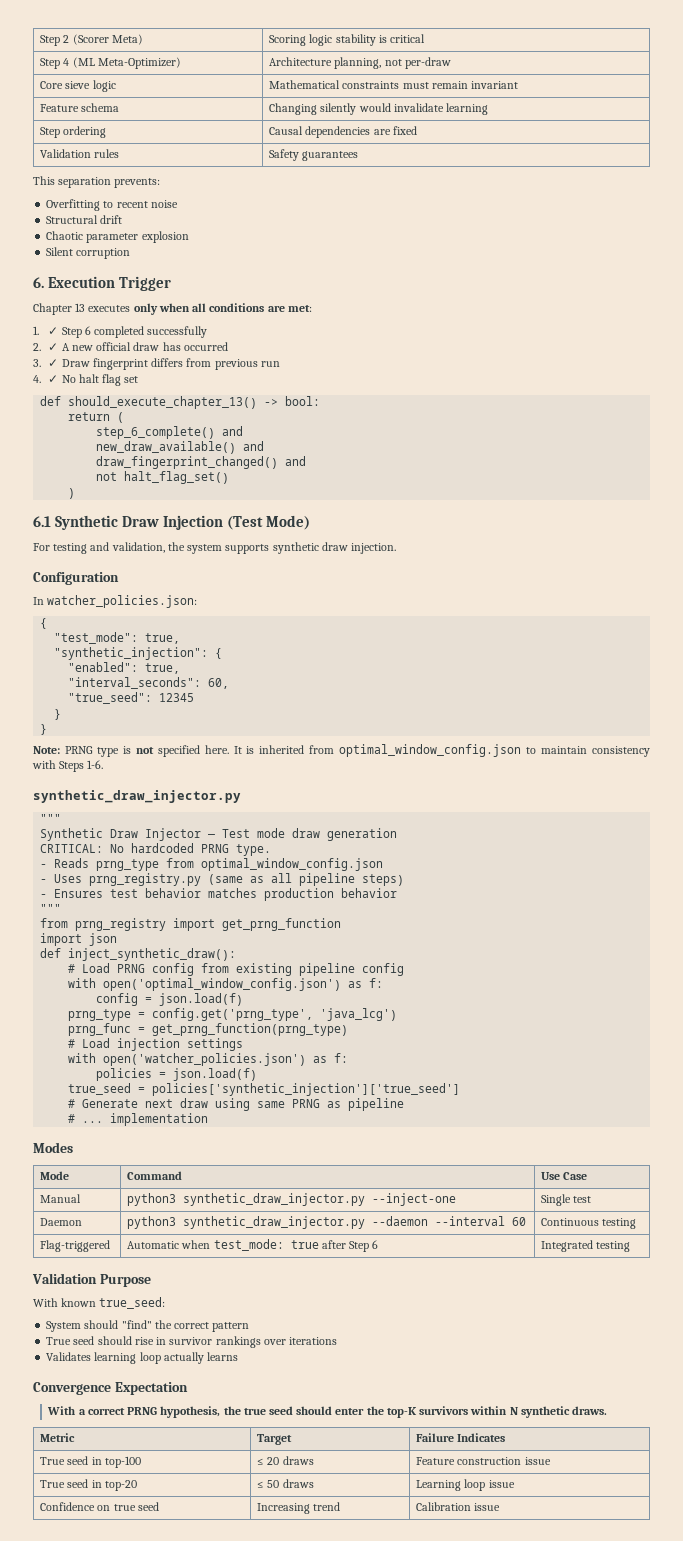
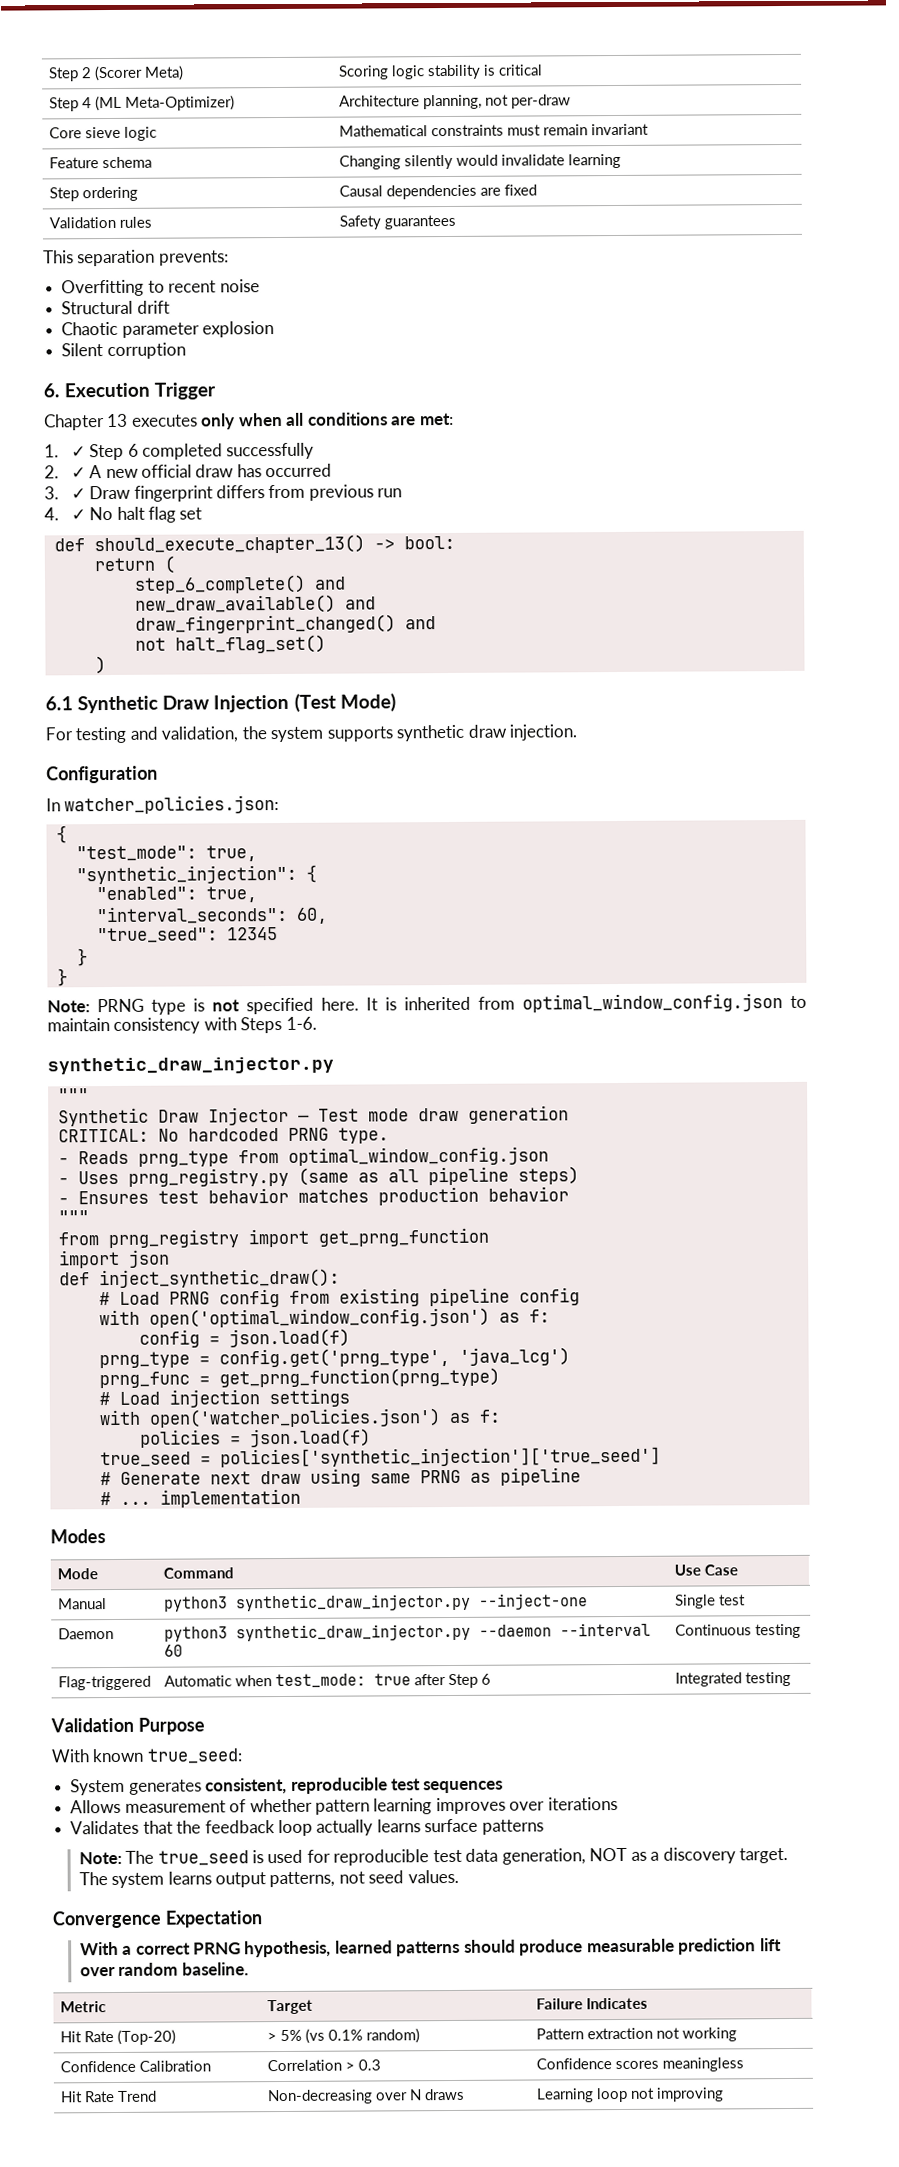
[84,1320,250,1332] [46,1336,261,1348] should "find" the correct pattern // True seed should rise in survivor rankings -> [128,1777,504,1795] [70,1797,506,1815] generates consistent, reproducible test sequences // Allows measurement of whether pattern learning improves
[94,1352,137,1364] learning -> [142,1820,275,1834] that the feedback
(239, 1356) none -> [424,1818,544,1835] [78,1847,789,1866] [78,1869,459,1889] surface patterns // Note: The true_seed is used for reproducible test data generation, NOT as a discovery target. The system learns output patterns, not seed values.
[223,1406,608,1418] [40,1433,76,1442] [257,1434,293,1445] [416,1433,506,1442] [40,1456,141,1468] [257,1456,314,1465] [416,1457,551,1465] [40,1479,137,1491] [257,1479,314,1488] [416,1479,515,1491] [40,1502,159,1511] [257,1502,341,1514] [416,1502,501,1511] the true seed should enter the top-K survivors within N synthetic draws. // Metric | Target | Failure Indicates // True seed in top-100 | ≤ 20 draws | Feature construction issue // True seed in top-20 | ≤ 50 draws | Learning loop issue // Confidence on true seed | Increasing trend | Calibration issue -> [334,1938,782,1957] [79,1962,249,1977] [59,2001,106,2013] [266,1999,313,2015] [535,1997,648,2010] [59,2029,176,2045] [266,2028,420,2044] [535,2027,737,2042] [59,2060,211,2073] [266,2059,381,2072] [535,2057,744,2072] [59,2090,157,2103] [266,2088,465,2105] [535,2087,724,2103] learned patterns should produce measurable prediction lift over random baseline. // Metric | Target | Failure Indicates // Hit Rate (Top-20) | > 5% (vs 0.1% random) | Pattern extraction not working // Confidence Calibration | Correlation > 0.3 | Confidence scores meaningless // Hit Rate Trend | Non-decreasing over N draws | Learning loop not improving

